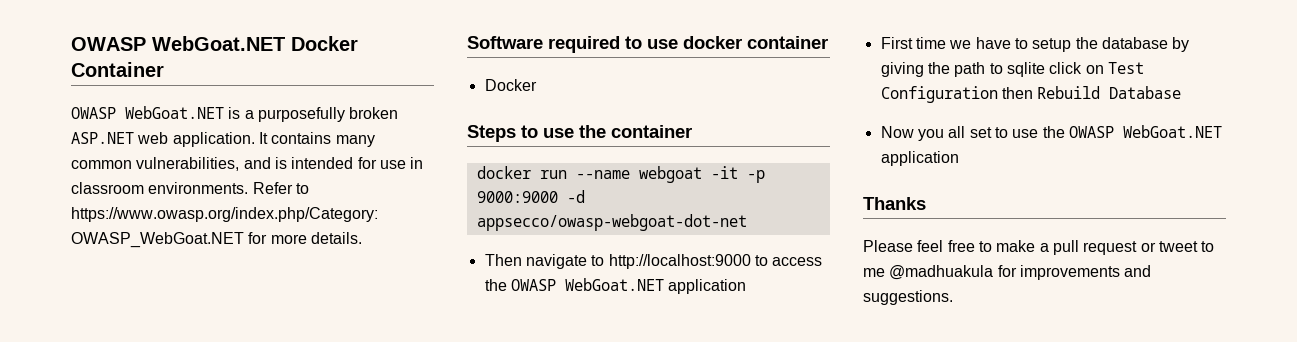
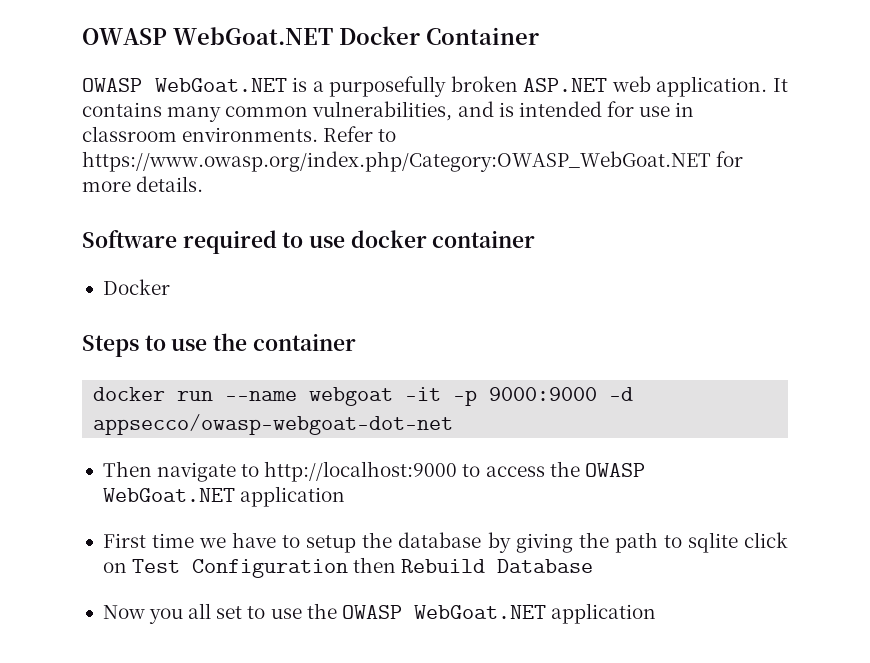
[863,197,926,210] [863,240,1215,255] [863,265,1152,280] [863,290,953,305] // Thanks // Please feel free to make a pull request or tweet to me @madhuakula for improvements and suggestions. -> (656, 613) none

